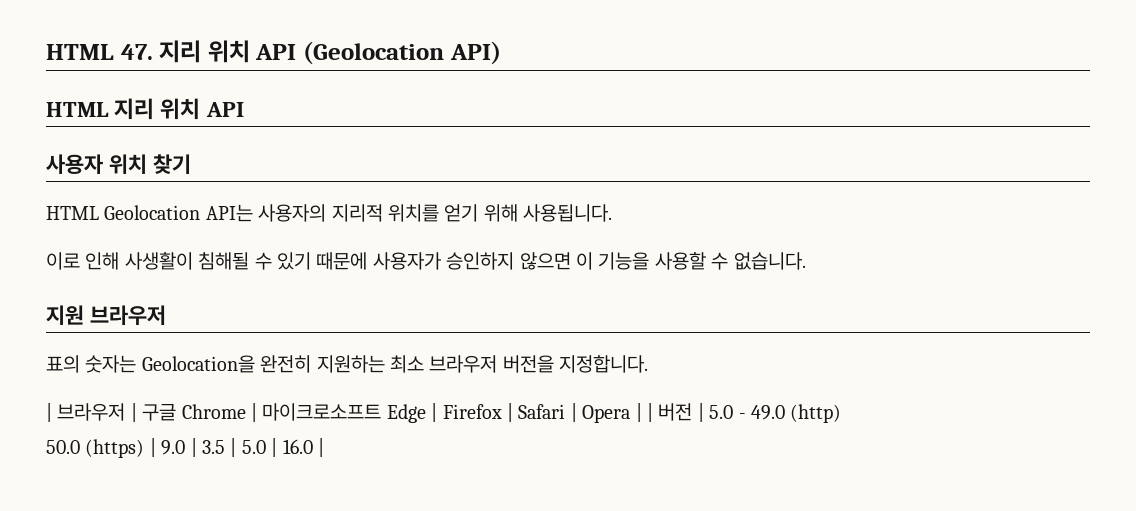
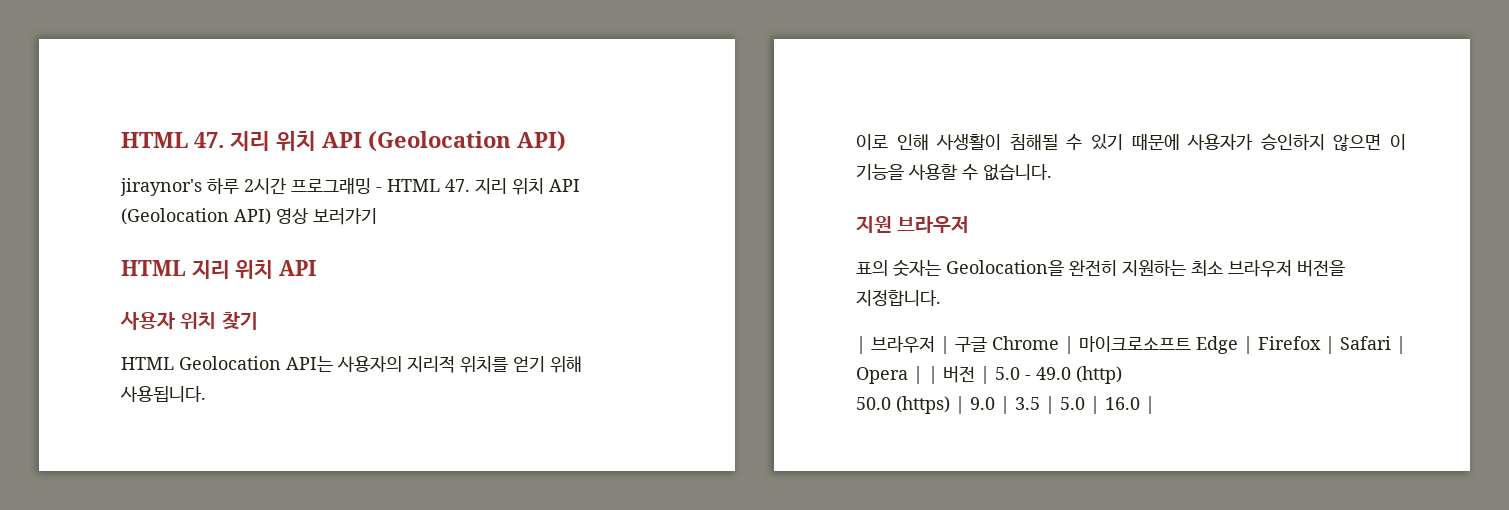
[46,40,501,65] HTML 47. 지리 위치 API (Geolocation API) -> [121,131,566,152] [120,178,580,196] [121,208,377,225] HTML 47. 지리 위치 API (Geolocation API) // jiraynor's 하루 2시간 프로그래밍 - HTML 47. 지리 위치 API (Geolocation API) 영상 보러가기

